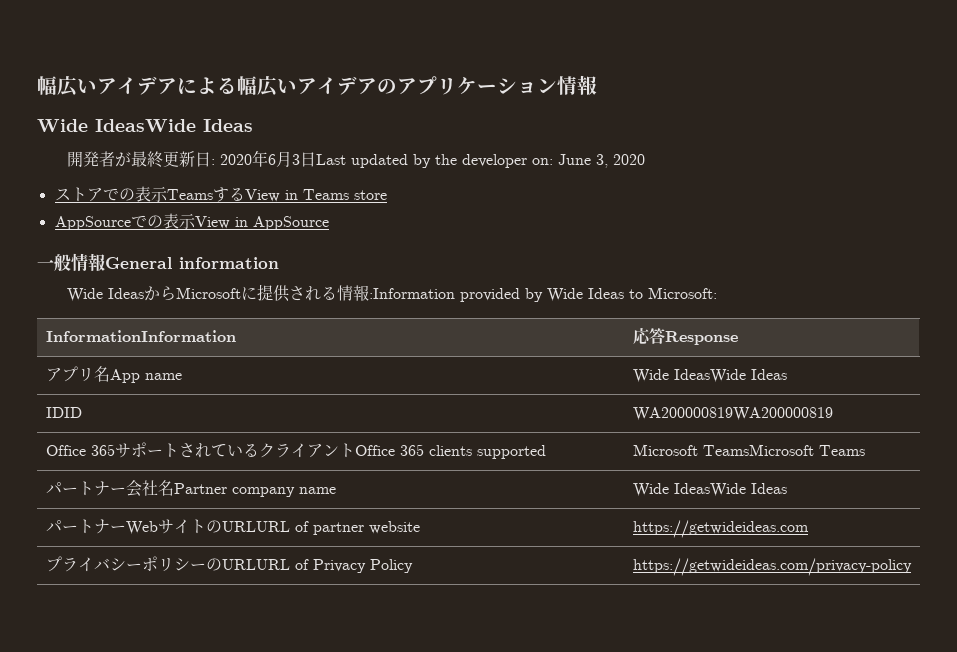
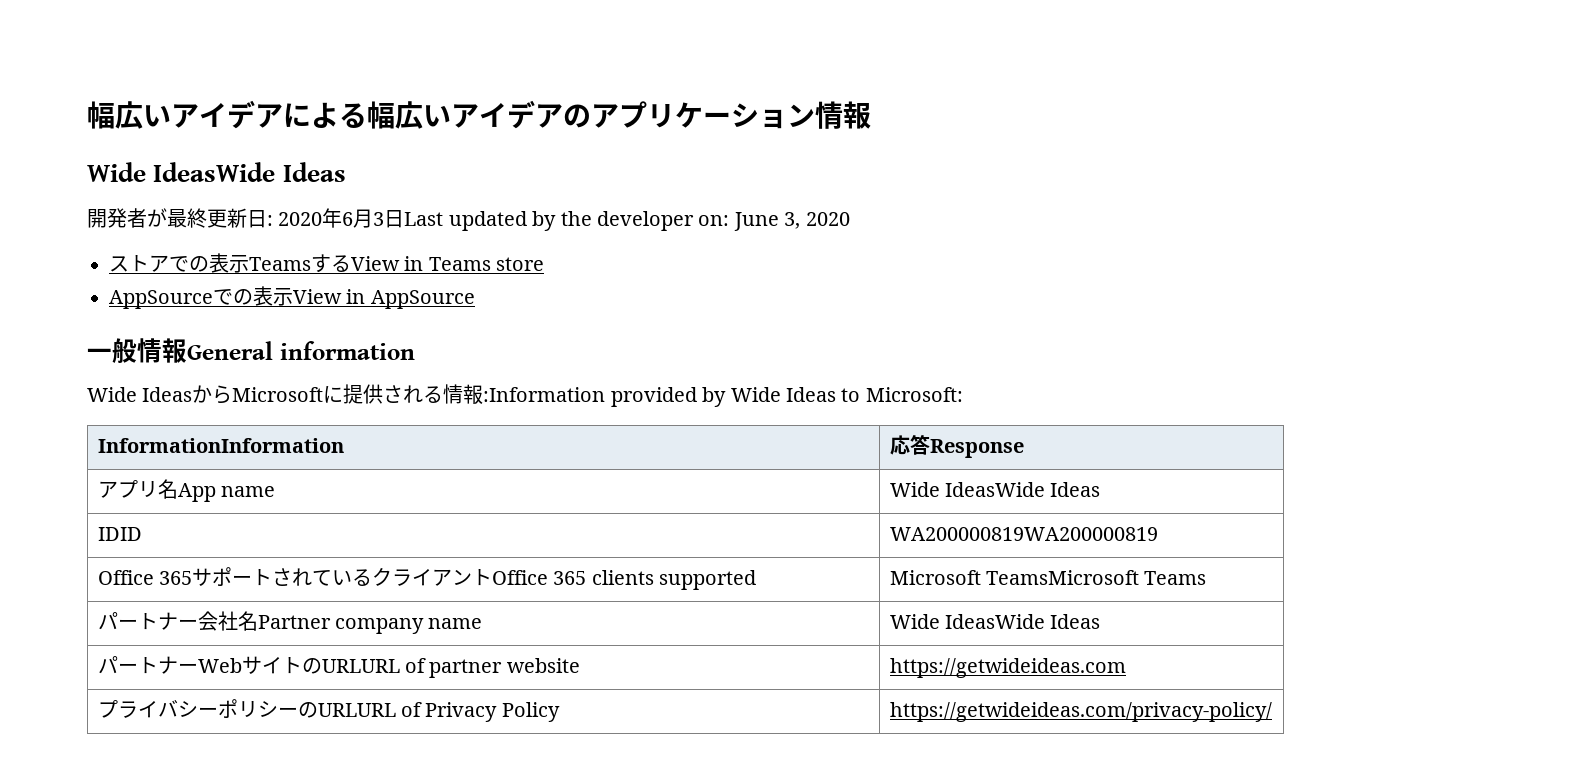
[632,558,912,576] https://getwideideas.com/privacy-policy -> [889,702,1272,722] https://getwideideas.com/privacy-policy/

